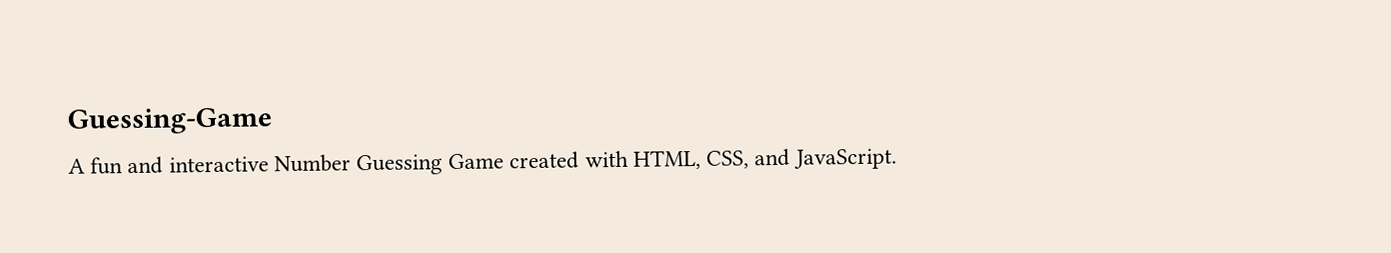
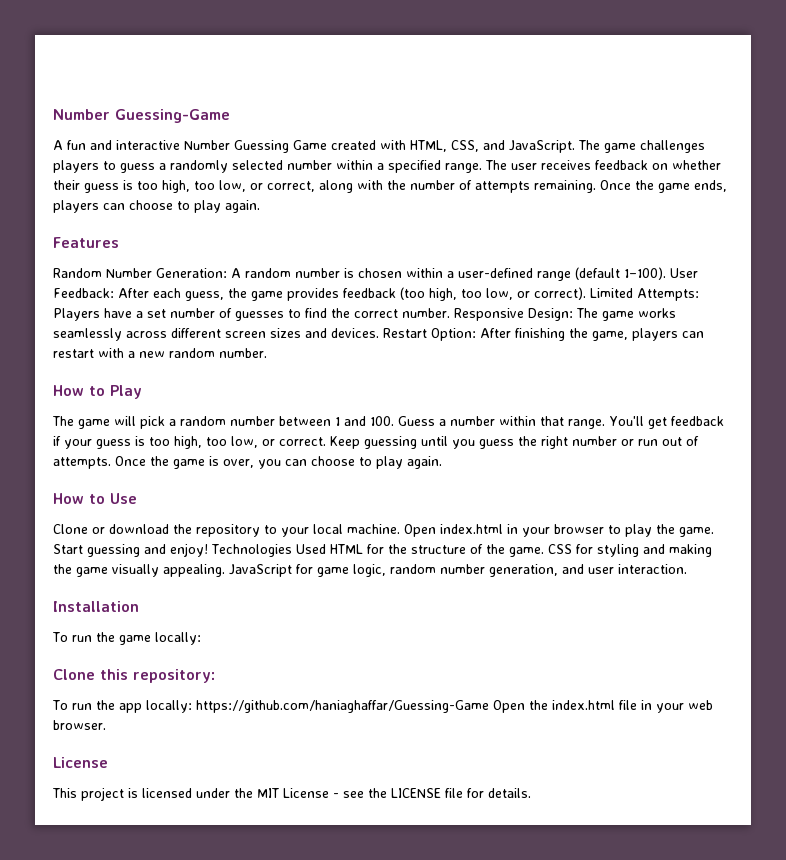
(67, 121) none -> [53,109,110,120] Number
(897, 159) none -> [578,140,705,153] [53,160,721,173] [53,180,727,193] [53,200,260,213] [53,237,119,248] [53,267,698,281] [53,287,699,301] [53,308,676,321] [53,328,704,341] [53,348,267,358] [53,385,142,399] [52,416,724,429] [53,436,699,449] [53,456,442,469] [53,493,137,504] [53,524,714,537] [53,543,712,557] [53,564,687,577] [53,601,139,612] [52,632,201,645] [53,669,215,683] [52,700,713,713] [53,720,106,730] [53,757,108,768] [52,787,531,801] The game challenges players to guess a randomly selected number within a specified range. The user receives feedback on whether their guess is too high, too low, or correct, along with the number of attempts remaining. Once the game ends, players can choose to play again. // Features // Random Number Generation: A random number is chosen within a user-defined range (default 1–100). User Feedback: After each guess, the game provides feedback (too high, too low, or correct). Limited Attempts: Players have a set number of guesses to find the correct number. Responsive Design: The game works seamlessly across different screen sizes and devices. Restart Option: After finishing the game, players can restart with a new random number. // How to Play // The game will pick a random number between 1 and 100. Guess a number within that range. You'll get feedback if your guess is too high, too low, or correct. Keep guessing until you guess the right number or run out of attempts. Once the game is over, you can choose to play again. // How to Use // Clone or download the repository to your local machine. Open index.html in your browser to play the game. Start guessing and enjoy! Technologies Used HTML for the structure of the game. CSS for styling and making the game visually appealing. JavaScript for game logic, random number generation, and user interaction. // Installation // To run the game locally: // Clone this repository: // To run the app locally: https://github.com/haniaghaffar/Guessing-Game Open the index.html file in your web browser. // License // This project is licensed under the MIT License - see the LICENSE file for details.

